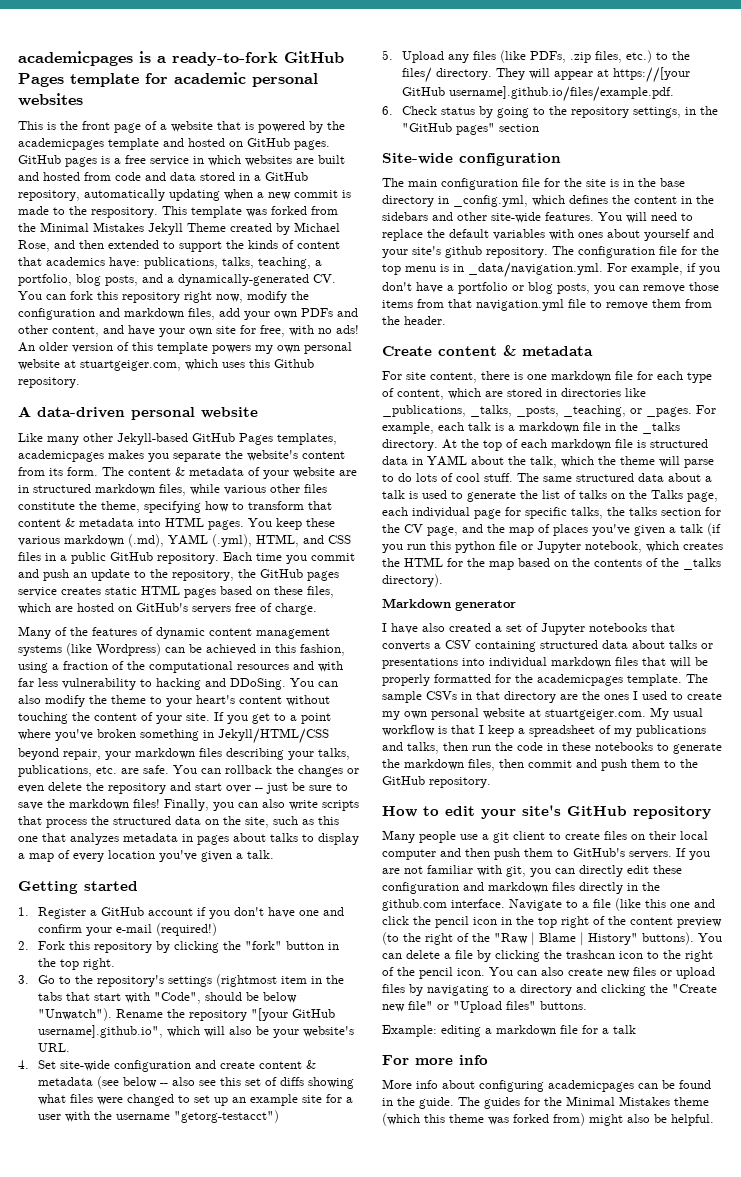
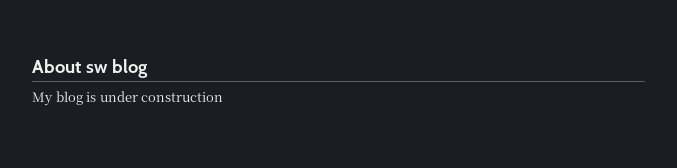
[18,51,344,66] [18,72,318,87] [18,93,83,106] [18,121,345,133] [18,138,330,150] [18,155,345,167] [18,172,308,181] [18,189,351,201] [18,206,338,218] [18,222,340,235] [18,240,340,252] [18,257,322,269] [18,274,336,286] [18,291,309,303] [18,308,358,320] [18,325,359,337] [18,342,352,354] [18,359,314,371] [18,377,80,388] [18,406,258,420] [18,433,337,445] [18,450,345,462] [18,467,357,479] [18,484,327,496] [18,501,332,513] [18,517,335,530] [18,534,351,547] [18,552,355,564] [18,569,339,581] [18,585,334,598] [18,603,317,615] [18,626,330,639] [18,643,345,656] [18,661,343,673] [18,678,338,690] [18,695,330,707] [18,712,331,724] [18,728,329,744] [18,748,350,760] [18,765,359,777] [18,782,348,794] [18,799,359,811] [18,816,339,828] [18,833,359,845] [18,850,274,862] [18,881,138,894] [18,907,345,919] [38,923,218,936] [18,941,340,953] [38,958,116,970] [18,974,345,987] [38,992,298,1004] [38,1008,336,1021] [38,1025,355,1038] [38,1043,71,1052] [18,1060,317,1072] [38,1076,355,1089] [38,1094,354,1106] [38,1110,280,1123] [382,50,691,63] [402,67,691,83] [402,86,675,102] [382,106,719,118] [402,123,540,135] [382,153,561,166] [382,178,685,190] [382,195,714,207] [382,212,693,223] [382,229,714,241] [382,246,719,258] [382,262,720,278] [382,282,719,294] [382,299,712,311] [382,316,446,325] [382,345,593,356] [382,371,712,383] [382,388,646,400] [382,405,716,417] [382,422,680,434] [382,439,708,451] [382,455,714,468] [382,473,712,482] [382,490,718,502] [382,507,721,519] [382,523,721,536] [382,541,723,553] [382,557,721,570] [382,574,443,587] [382,598,516,611] [382,623,675,635] [382,640,713,652] [382,657,708,669] [382,674,708,686] [382,691,722,703] [382,707,703,720] [382,725,706,737] [382,742,722,754] [382,759,698,771] [382,776,491,788] [382,805,711,819] [382,830,708,843] [382,848,710,860] [382,865,682,877] [382,882,660,894] [382,898,715,911] [382,916,722,928] [382,932,722,946] [382,950,713,962] [382,967,715,979] [382,984,717,996] [382,1001,587,1013] [382,1025,636,1037] [382,1055,488,1065] [382,1079,711,1092] [382,1096,709,1109] [382,1113,714,1126] academicpages is a ready-to-fork GitHub Pages template for academic personal websites // This is the front page of a website that is powered by the academicpages template and hosted on GitHub pages. GitHub pages is a free service in which websites are built and hosted from code and data stored in a GitHub repository, automatically updating when a new commit is made to the respository. This template was forked from the Minimal Mistakes Jekyll Theme created by Michael Rose, and then extended to support the kinds of content that academics have: publications, talks, teaching, a portfolio, blog posts, and a dynamically-generated CV. You can fork this repository right now, modify the configuration and markdown files, add your own PDFs and other content, and have your own site for free, with no ads! An older version of this template powers my own personal website at stuartgeiger.com, which uses this Github repository. // A data-driven personal website // Like many other Jekyll-based GitHub Pages templates, academicpages makes you separate the website's content from its form. The content & metadata of your website are in structured markdown files, while various other files constitute the theme, specifying how to transform that content & metadata into HTML pages. You keep these various markdown (.md), YAML (.yml), HTML, and CSS files in a public GitHub repository. Each time you commit and push an update to the repository, the GitHub pages service creates static HTML pages based on these files, which are hosted on GitHub's servers free of charge. // Many of the features of dynamic content management systems (like Wordpress) can be achieved in this fashion, using a fraction of the computational resources and with far less vulnerability to hacking and DDoSing. You can also modify the theme to your heart's content without touching the content of your site. If you get to a point where you've broken something in Jekyll/HTML/CSS beyond repair, your markdown files describing your talks, publications, etc. are safe. You can rollback the changes or even delete the repository and start over -- just be sure to save the markdown files! Finally, you can also write scripts that process the structured data on the site, such as this one that analyzes metadata in pages about talks to display a map of every location you've given a talk. // Getting started // 1. Register a GitHub account if you don't have one and confirm your e-mail (required!) // 2. Fork this repository by clicking the "fork" button in the top right. // 3. Go to the repository's settings (rightmost item in the tabs that start with "Code", should be below "Unwatch"). Rename the repository "[your GitHub username].github.io", which will also be your website's URL. // 4. Set site-wide configuration and create content & metadata (see below -- also see this set of diffs showing what files were changed to set up an example site for a user with the username "getorg-testacct") // 5. Upload any files (like PDFs, .zip files, etc.) to the files/ directory. They will appear at https://[your GitHub username].github.io/files/example.pdf. // 6. Check status by going to the repository settings, in the "GitHub pages" section // Site-wide configuration // The main configuration file for the site is in the base directory in _config.yml, which defines the content in the sidebars and other site-wide features. You will need to replace the default variables with ones about yourself and your site's github repository. The configuration file for the top menu is in _data/navigation.yml. For example, if you don't have a portfolio or blog posts, you can remove those items from that navigation.yml file to remove them from the header. // Create content & metadata // For site content, there is one markdown file for each type of content, which are stored in directories like _publications, _talks, _posts, _teaching, or _pages. For example, each talk is a markdown file in the _talks directory. At the top of each markdown file is structured data in YAML about the talk, which the theme will parse to do lots of cool stuff. The same structured data about a talk is used to generate the list of talks on the Talks page, each individual page for specific talks, the talks section for the CV page, and the map of places you've given a talk (if you run this python file or Jupyter notebook, which creates the HTML for the map based on the contents of the _talks directory). // Markdown generator // I have also created a set of Jupyter notebooks that converts a CSV containing structured data about talks or presentations into individual markdown files that will be properly formatted for the academicpages template. The sample CSVs in that directory are the ones I used to create my own personal website at stuartgeiger.com. My usual workflow is that I keep a spreadsheet of my publications and talks, then run the code in these notebooks to generate the markdown files, then commit and push them to the GitHub repository. // How to edit your site's GitHub repository // Many people use a git client to create files on their local computer and then push them to GitHub's servers. If you are not familiar with git, you can directly edit these configuration and markdown files directly in the github.com interface. Navigate to a file (like this one and click the pencil icon in the top right of the content preview (to the right of the "Raw | Blame | History" buttons). You can delete a file by clicking the trashcan icon to the right of the pencil icon. You can also create new files or upload files by navigating to a directory and clicking the "Create new file" or "Upload files" buttons. // Example: editing a markdown file for a talk // For more info // More info about configuring academicpages can be found in the guide. The guides for the Minimal Mistakes theme (which this theme was forked from) might also be helpful. -> [32,59,148,78] [32,91,224,106] About sw blog // My blog is under construction

